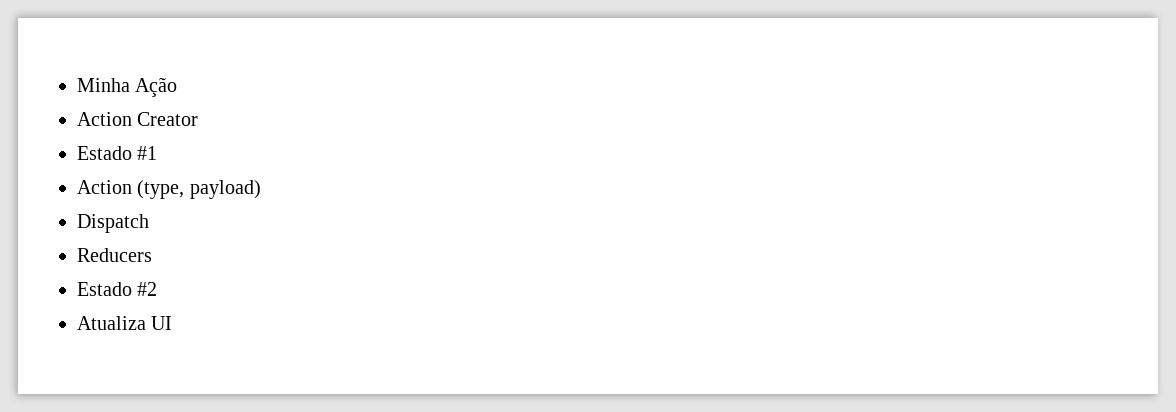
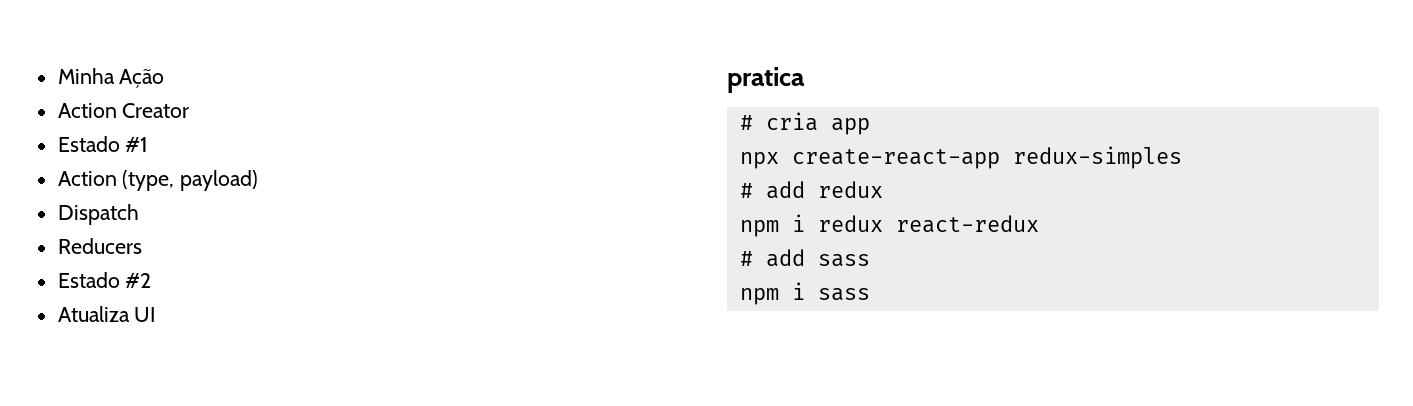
(173, 323) none -> [727,67,805,93] [739,112,870,135] [739,146,1182,169] [739,181,883,199] [739,214,1039,237] [739,249,870,267] [739,282,870,305] // pratica // # cria app // npx create-react-app redux-simples // # add redux // npm i redux react-redux // # add sass // npm i sass

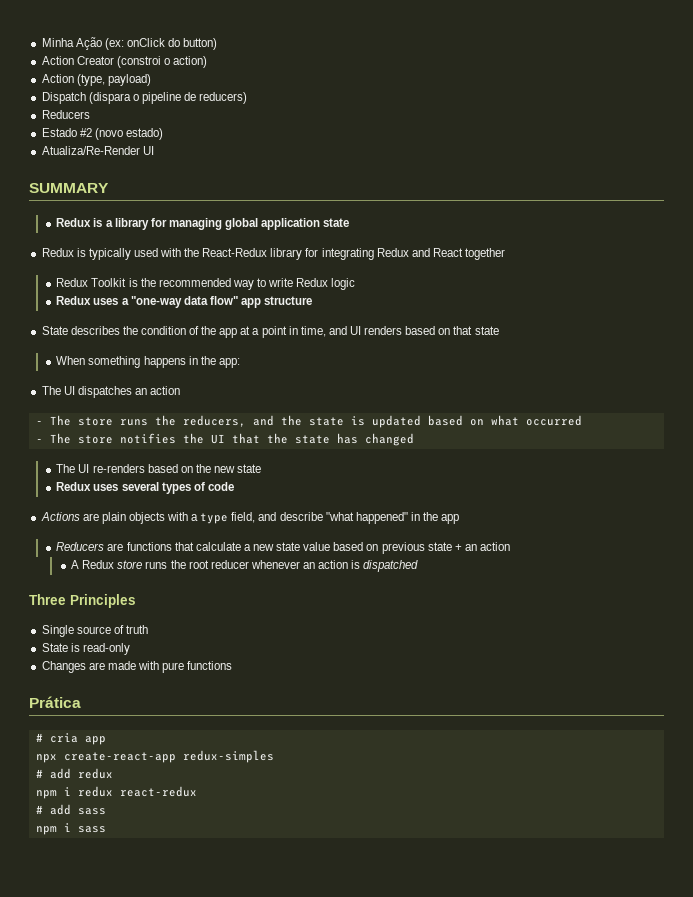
(165, 78) none -> [104,38,218,50] (ex: onClick do button)
[57,136,149,152] // Estado #1 -> [116,56,208,68] (constroi o action)
[57,238,142,254] [57,272,152,288] [57,306,156,322] [727,67,805,93] // Reducers // Estado #2 // Atualiza UI // pratica -> [88,92,248,104] [41,110,90,119] [41,128,163,140] [41,146,154,155] [29,183,109,193] [56,218,350,230] [41,248,506,260] [56,278,356,290] [56,296,313,308] [41,326,499,338] [56,356,240,368] [41,386,181,398] [35,415,582,428] [35,433,414,446] [56,464,262,473] [56,482,234,494] [40,512,460,524] [56,542,510,554] [71,560,419,572] [29,594,136,608] [41,625,148,637] [41,643,130,655] [41,661,233,673] [29,696,81,708] (dispara o pipeline de reducers) // Reducers // Estado #2 (novo estado) // Atualiza/Re-Render UI // SUMMARY // Redux is a library for managing global application state // Redux is typically used with the React-Redux library for integrating Redux and React together // Redux Toolkit is the recommended way to write Redux logic // Redux uses a "one-way data flow" app structure // State describes the condition of the app at a point in time, and UI renders based on that state // When something happens in the app: // The UI dispatches an action // - The store runs the reducers, and the state is updated based on what occurred // - The store notifies the UI that the state has changed // The UI re-renders based on the new state // Redux uses several types of code // Actions are plain objects with a type field, and describe "what happened" in the app // Reducers are functions that calculate a new state value based on previous state + an action // A Redux store runs the root reducer whenever an action is dispatched // Three Principles // Single source of truth // State is read-only // Changes are made with pure functions // Prática

